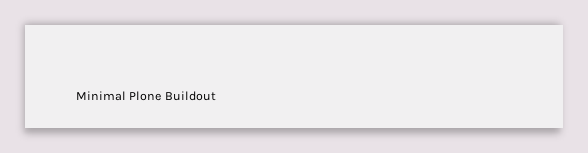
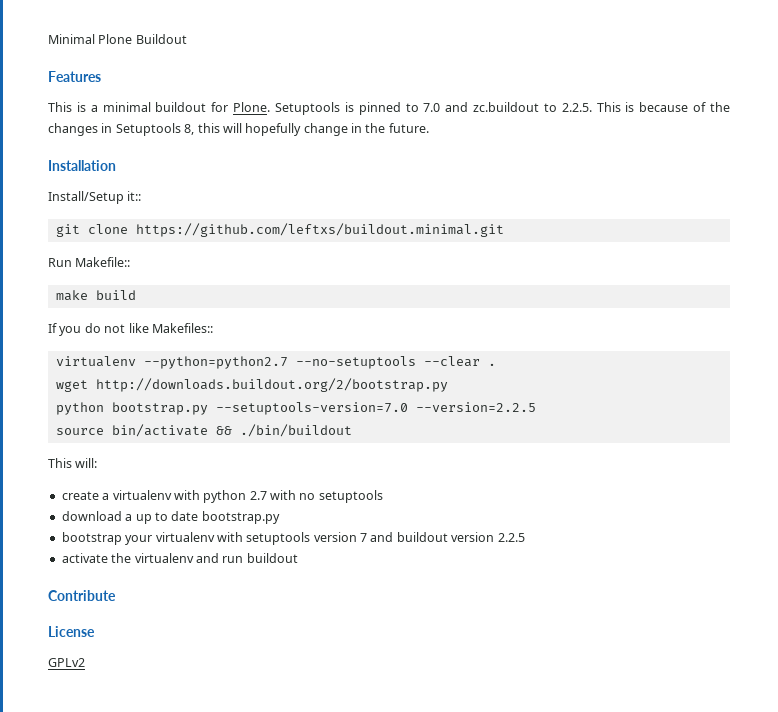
(216, 96) none -> [48,71,101,82] [48,102,731,115] [48,123,429,136] [48,160,116,171] [48,191,142,204] [55,223,504,237] [48,257,131,267] [55,290,136,301] [48,323,213,336] [55,356,496,369] [55,378,448,392] [55,402,536,415] [55,424,352,437] [48,458,98,468] [61,490,383,503] [61,511,280,524] [61,532,525,545] [61,553,298,563] [48,590,116,601] [48,626,95,637] [48,658,85,667] // Features // This is a minimal buildout for Plone. Setuptools is pinned to 7.0 and zc.buildout to 2.2.5. This is because of the changes in Setuptools 8, this will hopefully change in the future. // Installation // Install/Setup it:: // git clone https://github.com/leftxs/buildout.minimal.git // Run Makefile:: // make build // If you do not like Makefiles:: // virtualenv --python=python2.7 --no-setuptools --clear . // wget http://downloads.buildout.org/2/bootstrap.py // python bootstrap.py --setuptools-version=7.0 --version=2.2.5 // source bin/activate && ./bin/buildout // This will: // create a virtualenv with python 2.7 with no setuptools // download a up to date bootstrap.py // bootstrap your virtualenv with setuptools version 7 and buildout version 2.2.5 // activate the virtualenv and run buildout // Contribute // License // GPLv2

